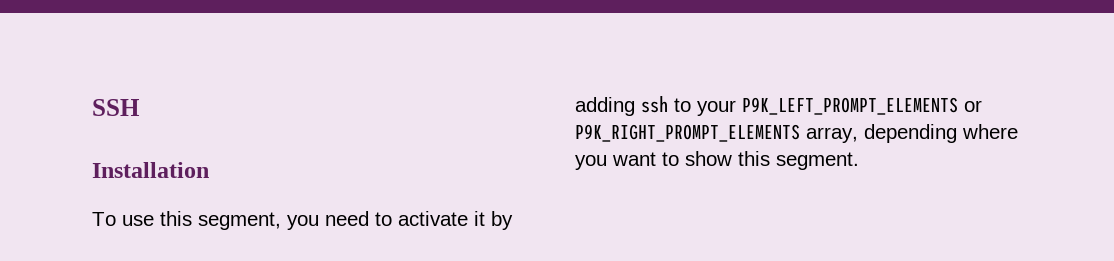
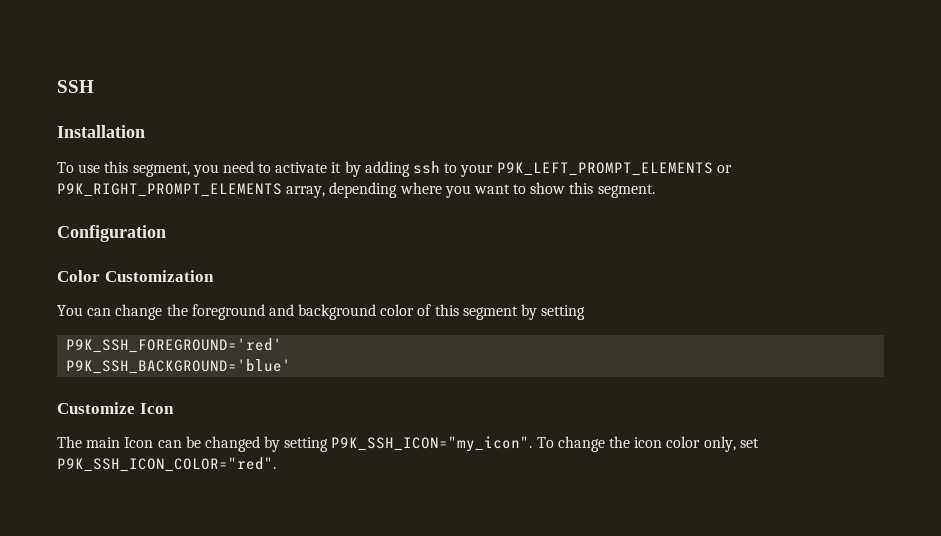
(859, 161) none -> [57,225,166,242] [57,270,214,282] [57,304,586,320] [66,338,283,353] [66,359,292,374] [57,402,174,414] [57,436,759,452] [57,457,276,472] // Configuration // Color Customization // You can change the foreground and background color of this segment by setting // P9K_SSH_FOREGROUND='red' // P9K_SSH_BACKGROUND='blue' // Customize Icon // The main Icon can be changed by setting P9K_SSH_ICON="my_icon". To change the icon color only, set P9K_SSH_ICON_COLOR="red".

